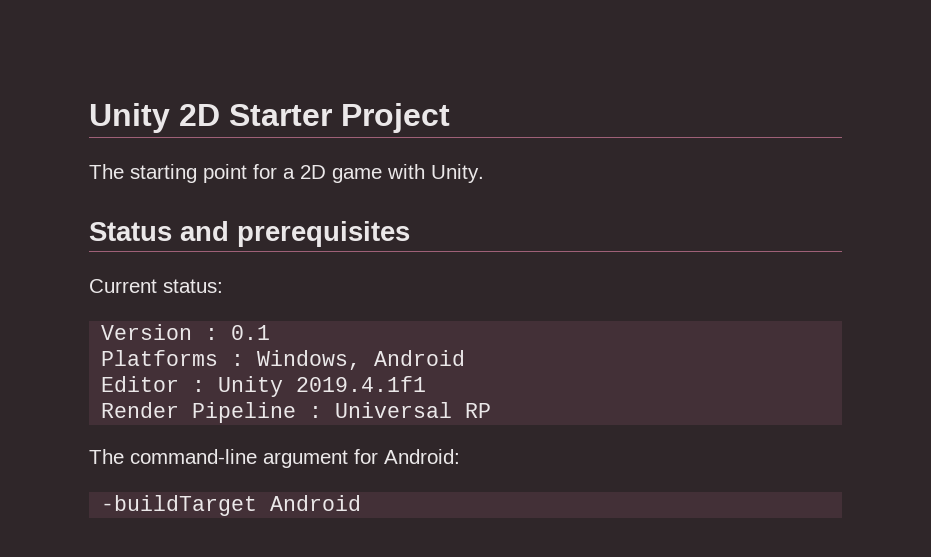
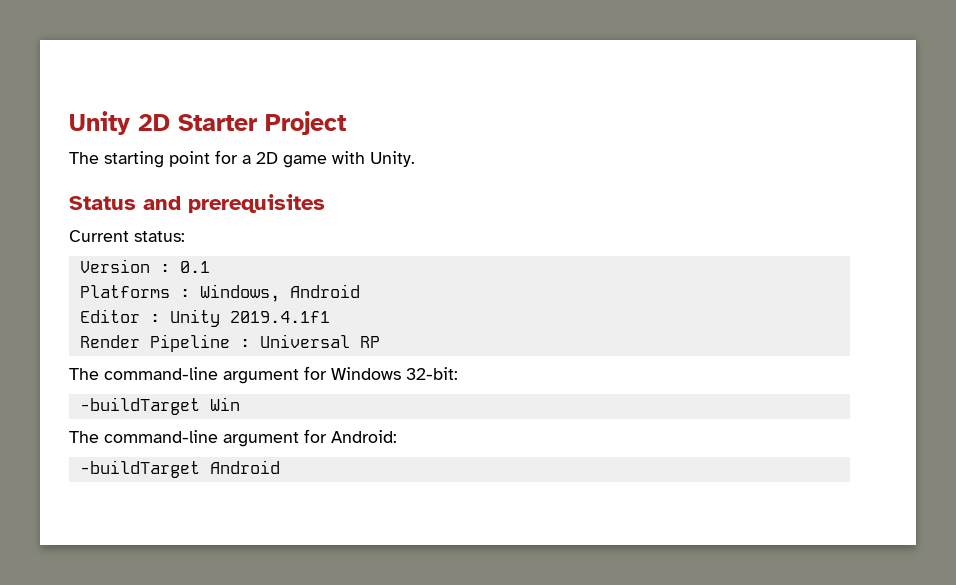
(492, 410) none -> [69,366,458,384] [79,397,240,415] // The command-line argument for Windows 32-bit: // -buildTarget Win

